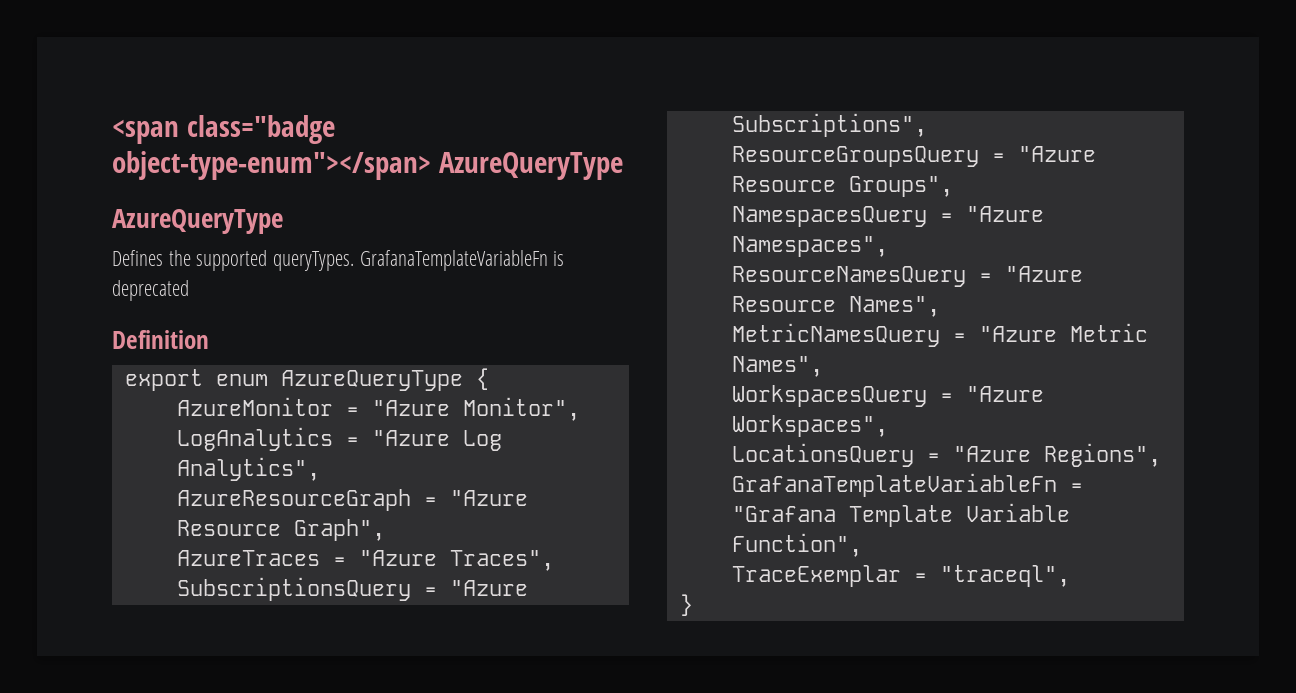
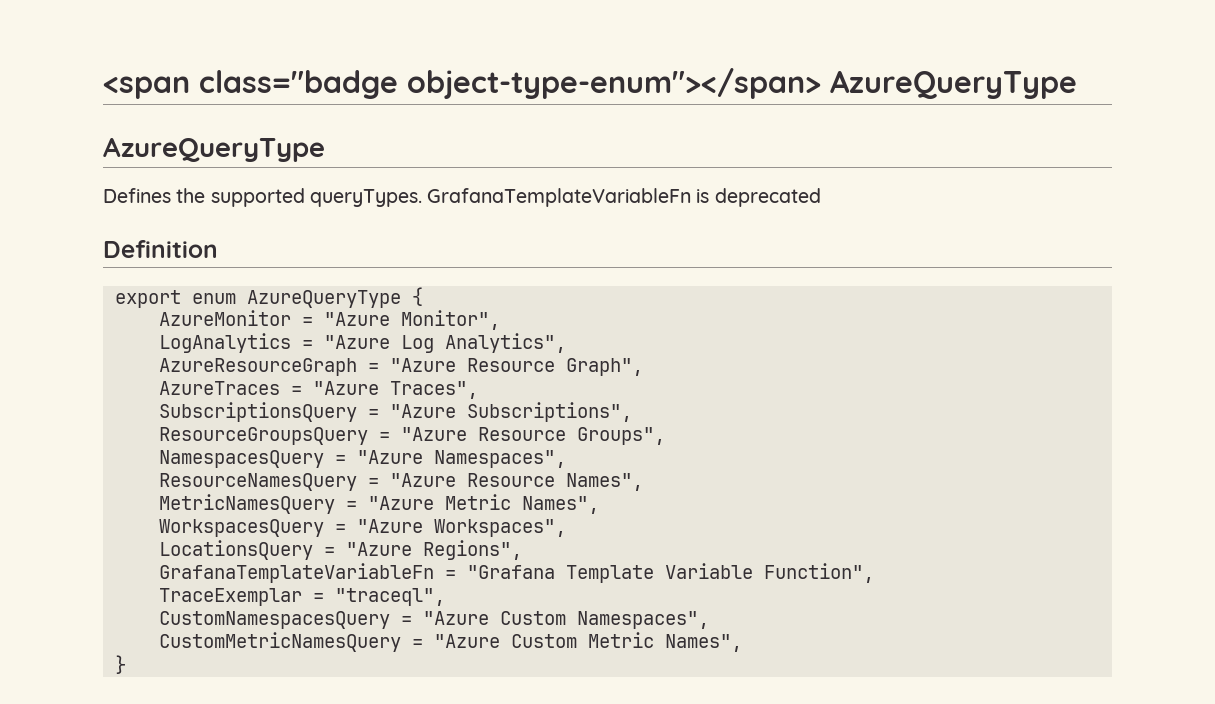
(1070, 576) none -> [158,611,709,629] [158,632,742,652] // CustomNamespacesQuery = "Azure Custom Namespaces", // CustomMetricNamesQuery = "Azure Custom Metric Names",

